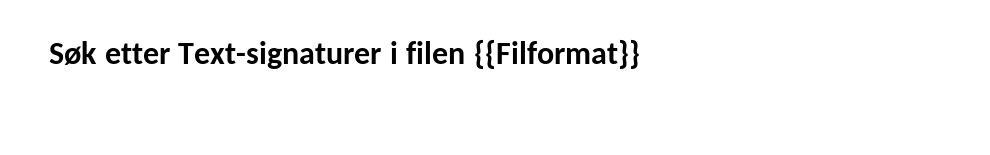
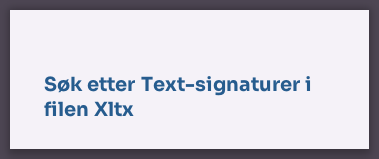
[473,39,640,69] {{Filformat}} -> [94,101,135,117] Xltx

